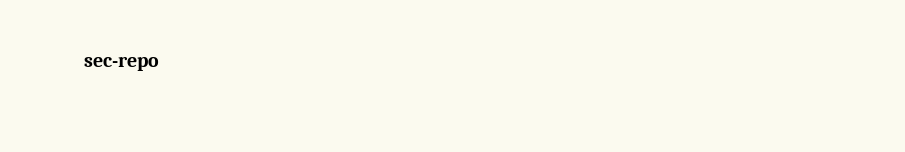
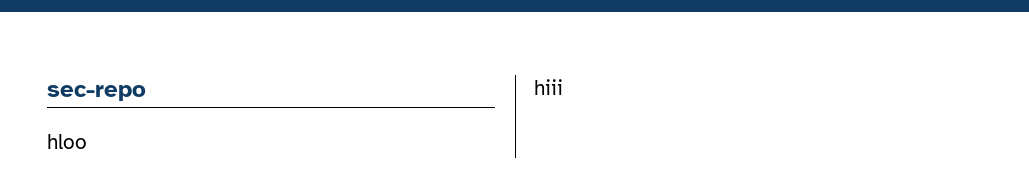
(159, 63) none -> [47,134,87,149] [534,79,563,95] // hloo // hiii

